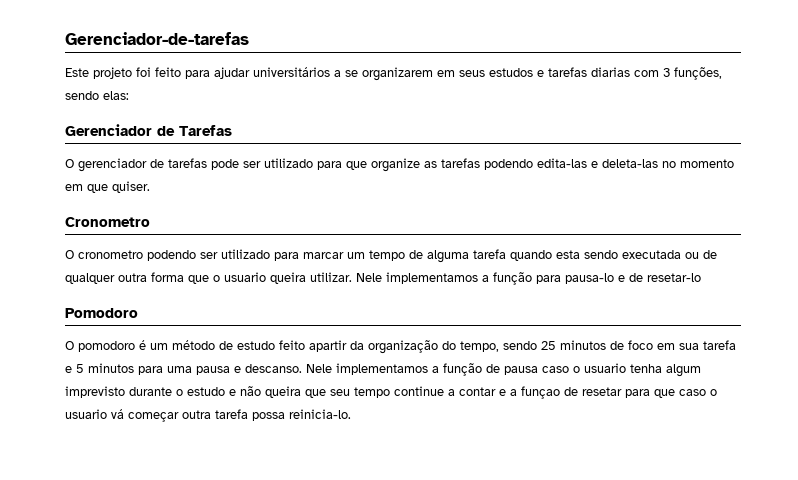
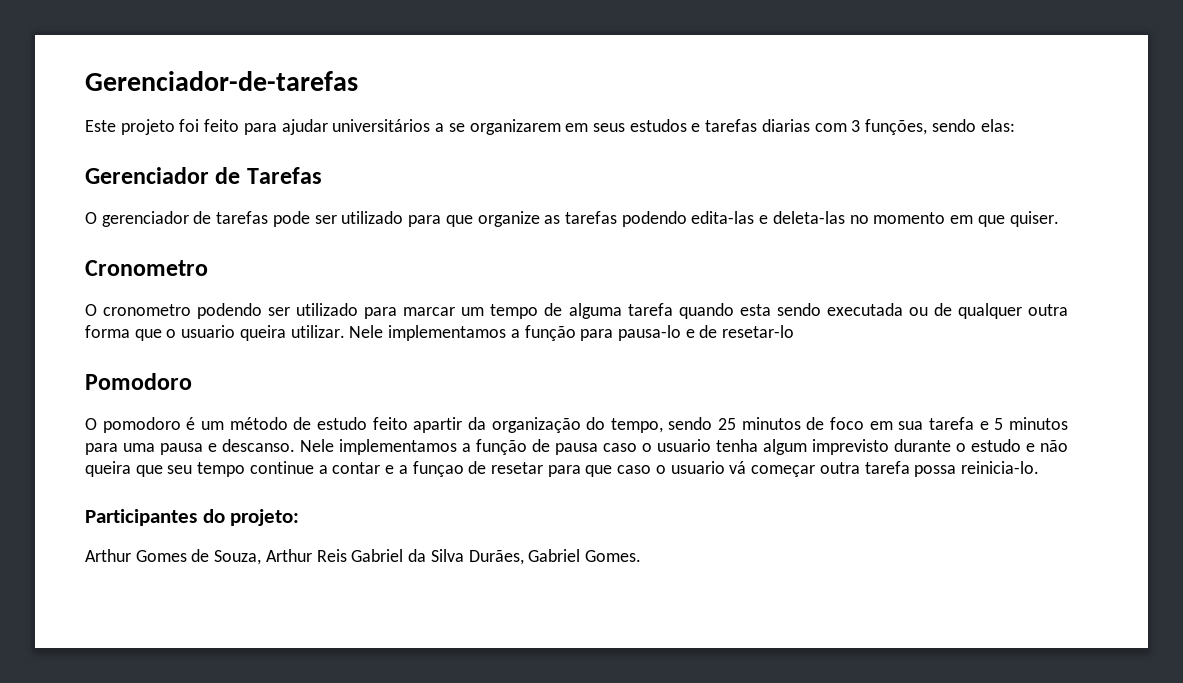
(351, 414) none -> [85,509,300,526] [85,549,641,565] // Participantes do projeto: // Arthur Gomes de Souza, Arthur Reis Gabriel da Silva Durães, Gabriel Gomes.

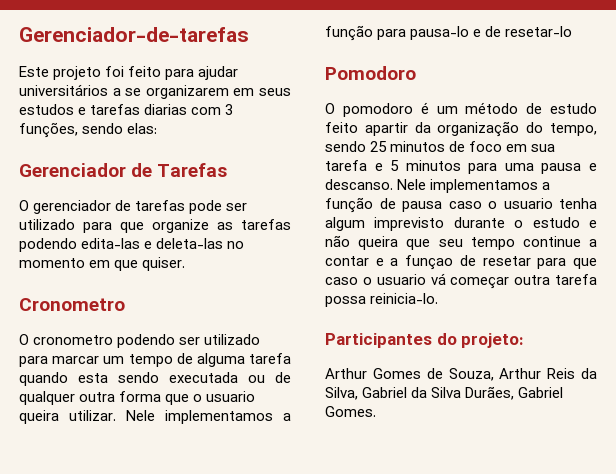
(347, 555) none -> [581,368,597,379] [325,387,358,400] da Silva,

